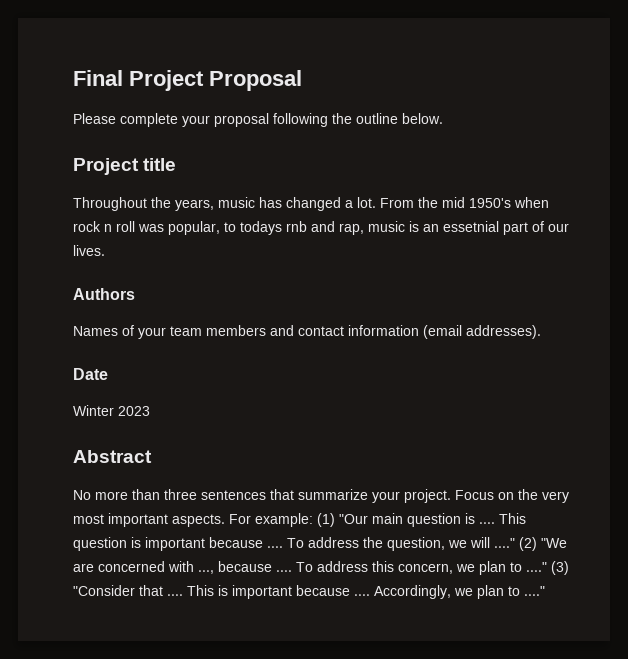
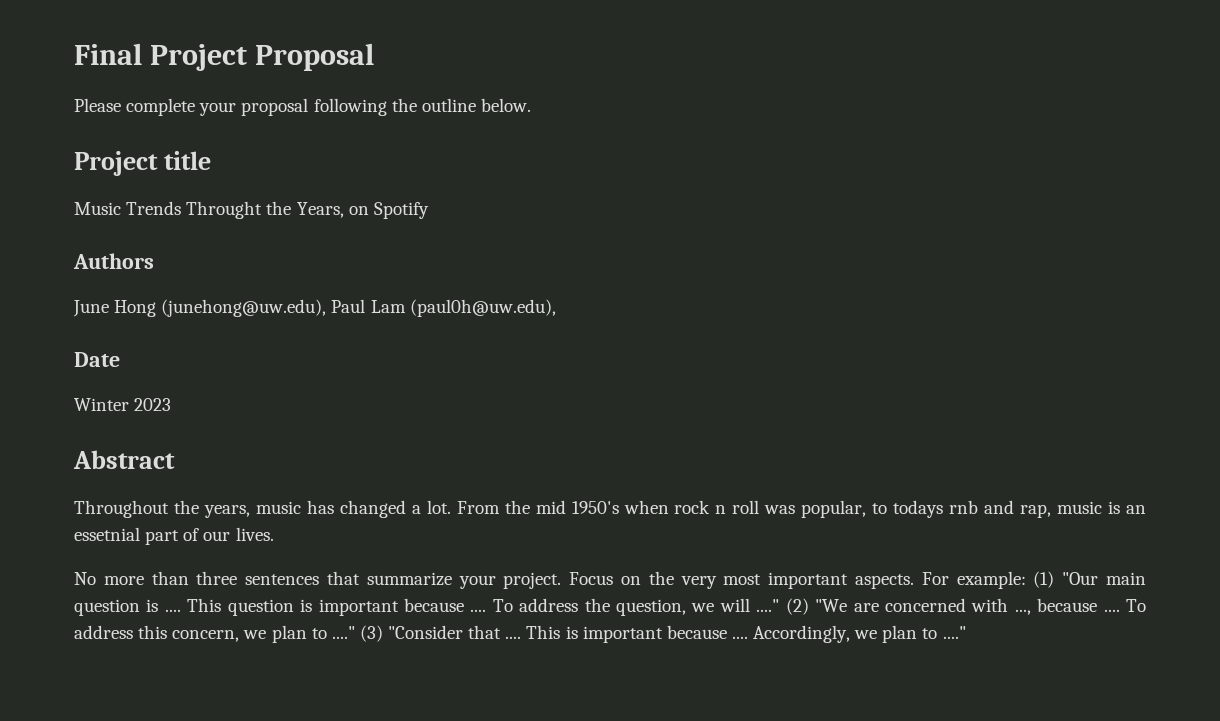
(177, 164) none -> [74,201,429,219] [73,253,154,269] [73,299,556,317] [74,352,120,367] [74,398,172,411] [73,450,175,469] // Music Trends Throught the Years, on Spotify // Authors // June Hong (junehong@uw.edu), Paul Lam (paul0h@uw.edu), // Date // Winter 2023 // Abstract
[73,288,135,300] [73,325,541,339] [73,368,108,380] [73,405,150,416] [73,450,152,463] // Authors // Names of your team members and contact information (email addresses). // Date // Winter 2023 // Abstract -> (274, 534) none

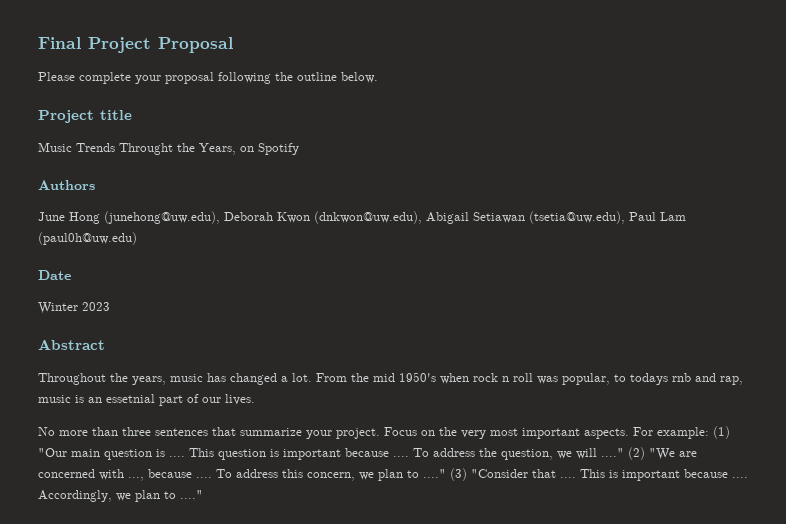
(327, 308) none -> [224,211,625,224] Deborah Kwon (dnkwon@uw.edu), Abigail Setiawan (tsetia@uw.edu),
[409,299,556,317] (paul0h@uw.edu), -> [38,232,137,245] (paul0h@uw.edu)

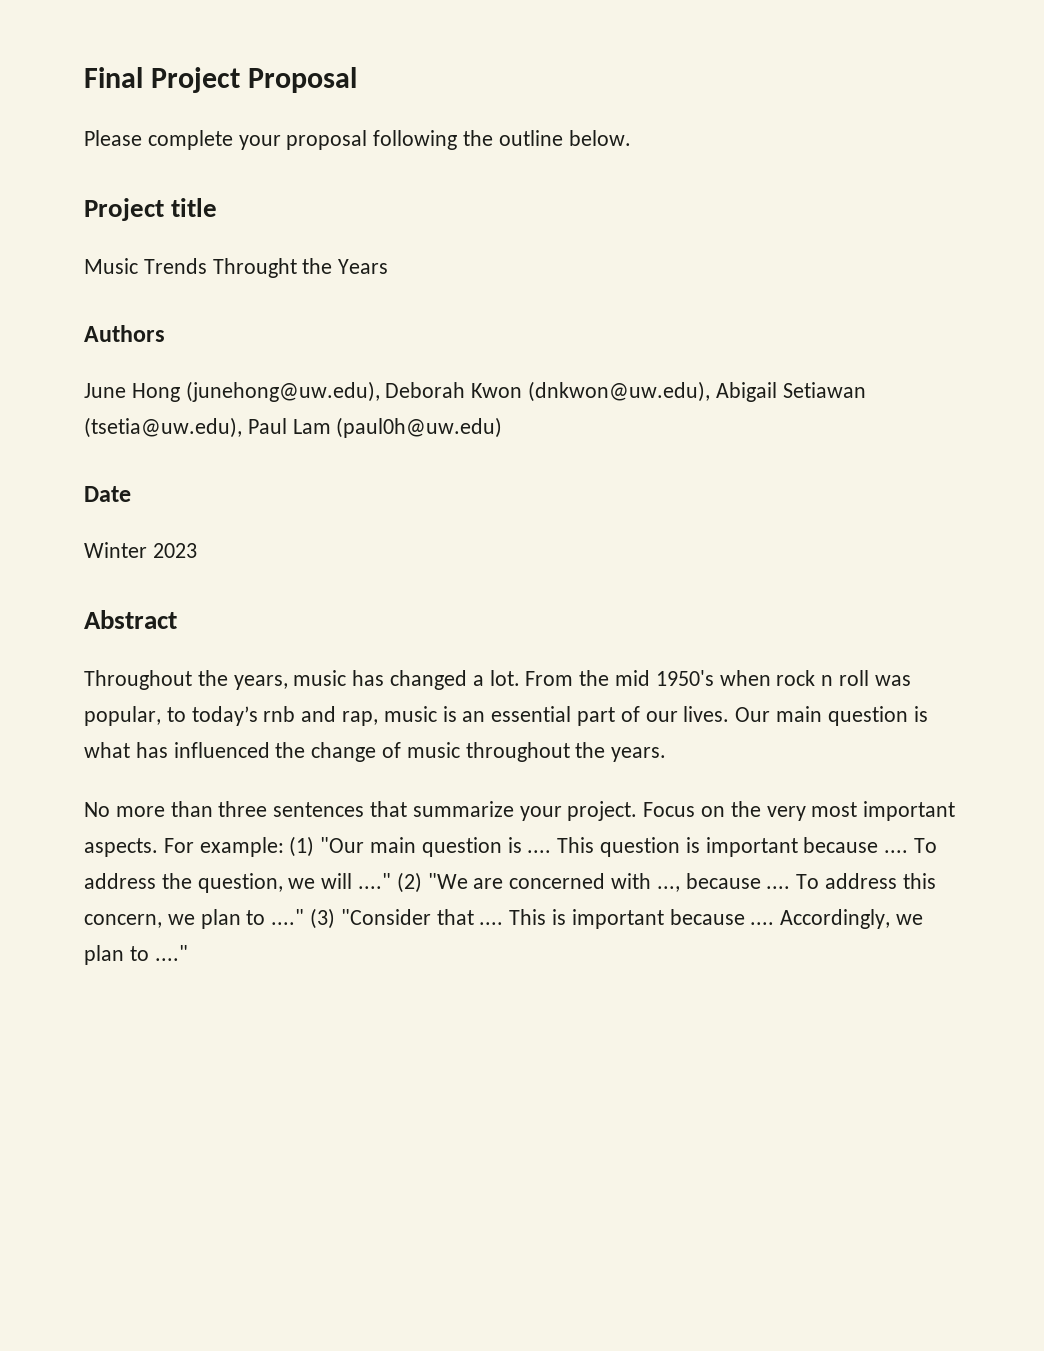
[199,143,299,155] Years, on Spotify -> [338,259,389,274] Years
[630,373,668,385] todays -> [191,706,258,726] today’s
[106,394,155,403] essetnial -> [491,706,572,722] essential
(255, 399) none -> [735,706,928,726] [84,742,667,762] Our main question is what has influenced the change of music throughout the years.

